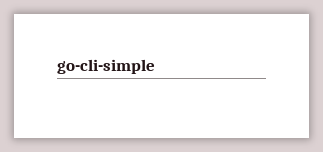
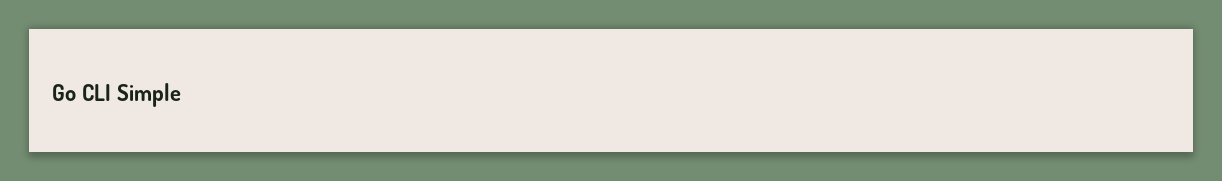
[57,59,155,74] go-cli-simple -> [52,83,182,107] Go CLI Simple

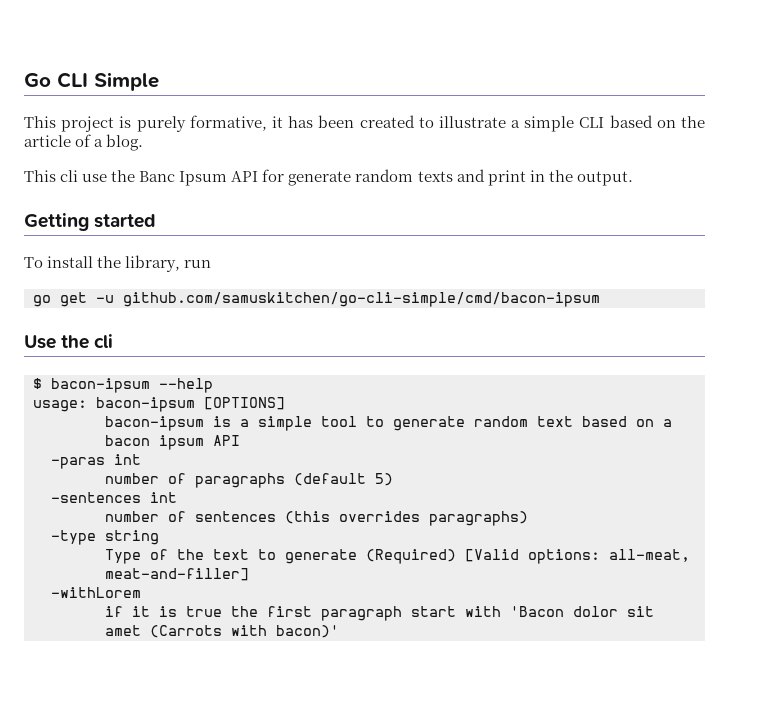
(182, 95) none -> [24,115,705,132] [24,134,144,151] [24,169,633,186] [24,213,157,231] [24,255,212,272] [33,292,600,307] [24,334,114,349] [33,378,213,393] [33,397,285,412] [105,416,672,431] [105,435,240,450] [51,454,141,469] [105,473,393,488] [51,492,177,503] [105,511,528,526] [51,530,159,545] [105,549,690,564] [105,568,249,581] [51,587,141,598] [105,606,654,621] [105,625,339,638] // This project is purely formative, it has been created to illustrate a simple CLI based on the article of a blog. // This cli use the Banc Ipsum API for generate random texts and print in the output. // Getting started // To install the library, run // go get -u github.com/samuskitchen/go-cli-simple/cmd/bacon-ipsum // Use the cli // $ bacon-ipsum --help // usage: bacon-ipsum [OPTIONS] // bacon-ipsum is a simple tool to generate random text based on a bacon ipsum API // -paras int // number of paragraphs (default 5) // -sentences int // number of sentences (this overrides paragraphs) // -type string // Type of the text to generate (Required) [Valid options: all-meat, meat-and-filler] // -withLorem // if it is true the first paragraph start with 'Bacon dolor sit amet (Carrots with bacon)'

